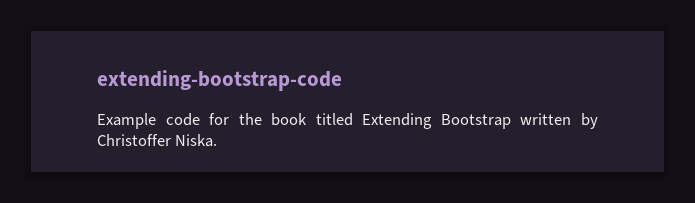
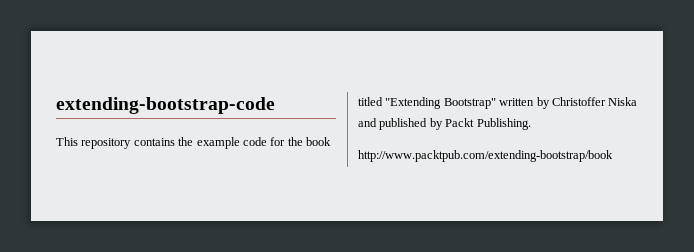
[97,113,156,129] Example -> [56,137,240,149] This repository contains the example
[362,113,511,129] Extending Bootstrap -> [385,97,496,109] "Extending Bootstrap"
[175,134,218,147] Niska. -> [608,97,638,106] [358,118,531,130] [358,150,613,162] Niska and published by Packt Publishing. // http://www.packtpub.com/extending-bootstrap/book

